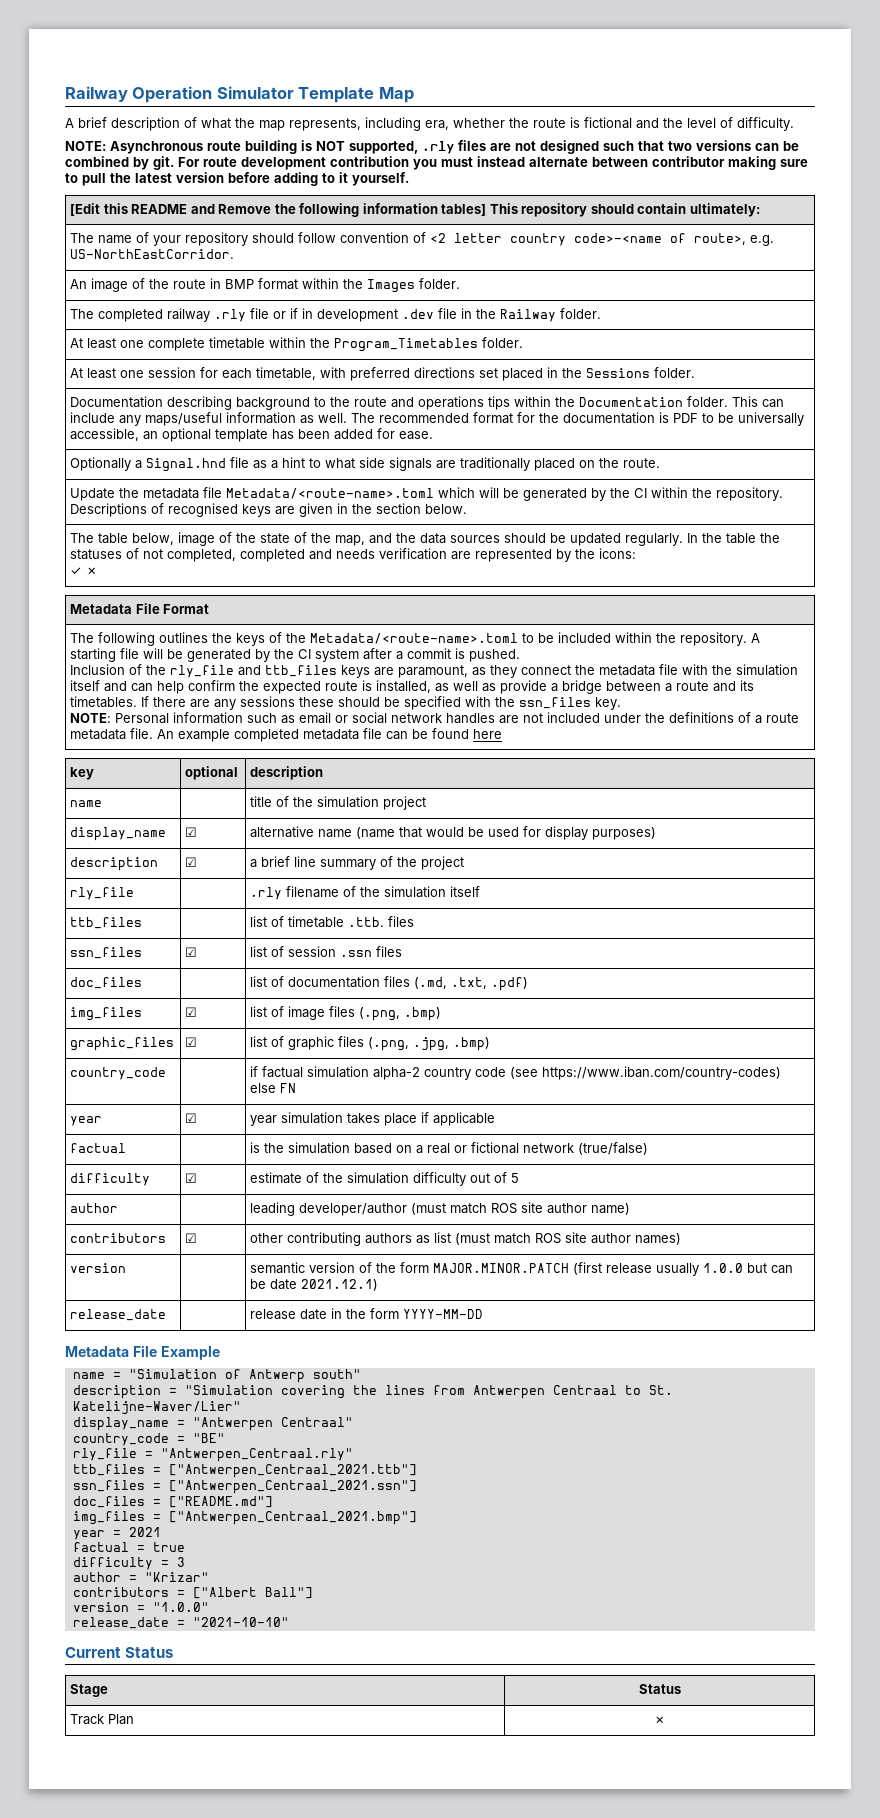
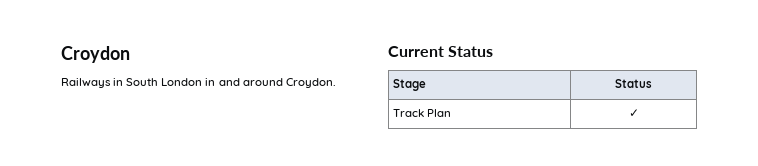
[65,86,414,103] [65,117,794,131] [65,140,799,154] [65,156,808,170] [65,172,409,186] [70,203,760,217] [70,232,775,246] [70,249,235,259] [70,278,461,293] [70,308,602,322] [70,337,524,352] [70,367,696,381] [70,396,785,410] [70,412,805,426] [70,428,434,442] [70,457,661,472] [70,487,784,501] [70,503,468,517] [70,532,781,546] [70,548,637,562] [70,567,99,575] [70,603,210,614] [70,632,761,646] [70,648,521,662] [70,664,799,678] [70,680,755,694] [70,696,622,710] [70,712,800,724] [70,728,503,742] [70,767,95,780] [185,766,239,780] [250,766,324,780] [70,800,103,807] [250,796,427,810] [70,827,167,841] [185,827,198,837] [250,826,657,840] [70,857,159,871] [185,857,198,867] [250,856,465,870] [70,887,135,900] [250,886,481,900] [70,917,143,929] [250,916,415,928] [70,947,143,959] [185,947,198,957] [250,946,403,957] [70,977,143,989] [250,976,529,991] [70,1007,143,1021] [185,1007,198,1017] [250,1006,442,1021] [70,1037,175,1051] [185,1037,198,1047] [250,1036,491,1051] [70,1067,167,1080] [250,1066,782,1080] [250,1083,297,1093] [70,1116,103,1126] [185,1113,198,1123] [250,1112,496,1126] [70,1143,127,1153] [250,1142,649,1155] [70,1173,151,1186] [185,1173,198,1183] [250,1172,520,1186] [70,1203,119,1213] [250,1202,631,1216] [70,1233,167,1243] [185,1233,198,1243] [250,1232,682,1246] [70,1263,127,1273] [250,1262,794,1276] [250,1279,379,1291] [70,1309,167,1321] [250,1308,484,1320] [65,1345,220,1360] [72,1369,361,1383] [72,1385,673,1399] [72,1401,241,1415] [72,1417,353,1431] [72,1433,225,1446] [72,1448,353,1462] [72,1464,417,1478] [72,1480,417,1494] [72,1496,273,1508] [72,1511,417,1525] [72,1527,161,1540] [72,1542,185,1552] [72,1557,185,1570] [72,1572,209,1582] [72,1587,313,1599] [72,1602,209,1612] [72,1617,289,1629] Railway Operation Simulator Template Map // A brief description of what the map represents, including era, whether the route is fictional and the level of difficulty. // NOTE: Asynchronous route building is NOT supported, .rly files are not designed such that two versions can be combined by git. For route development contribution you must instead alternate between contributor making sure to pull the latest version before adding to it yourself. // [Edit this README and Remove the following information tables] This repository should contain ultimately: // The name of your repository should follow convention of <2 letter country code>-<name of route>, e.g. US-NorthEastCorridor. // An image of the route in BMP format within the Images folder. // The completed railway .rly file or if in development .dev file in the Railway folder. // At least one complete timetable within the Program_Timetables folder. // At least one session for each timetable, with preferred directions set placed in the Sessions folder. // Documentation describing background to the route and operations tips within the Documentation folder. This can include any maps/useful information as well. The recommended format for the documentation is PDF to be universally accessible, an optional template has been added for ease. // Optionally a Signal.hnd file as a hint to what side signals are traditionally placed on the route. // Update the metadata file Metadata/<route-name>.toml which will be generated by the CI within the repository. Descriptions of recognised keys are given in the section below. // The table below, image of the state of the map, and the data sources should be updated regularly. In the table the statuses of not completed, completed and needs verification are represented by the icons: // ✓ ✗ // Metadata File Format // The following outlines the keys of the Metadata/<route-name>.toml to be included within the repository. A starting file will be generated by the CI system after a commit is pushed. // Inclusion of the rly_file and ttb_files keys are paramount, as they connect the metadata file with the simulation itself and can help confirm the expected route is installed, as well as provide a bridge between a route and its timetables. If there are any sessions these should be specified with the ssn_files key. // NOTE: Personal information such as email or social network handles are not included under the definitions of a route metadata file. An example completed metadata file can be found here // key | optional | description // name | | title of the simulation project // display_name | ☑ | alternative name (name that would be used for display purposes) // description | ☑ | a brief line summary of the project // rly_file | | .rly filename of the simulation itself // ttb_files | | list of timetable .ttb. files // ssn_files | ☑ | list of session .ssn files // doc_files | | list of documentation files (.md, .txt, .pdf) // img_files | ☑ | list of image files (.png, .bmp) // graphic_files | ☑ | list of graphic files (.png, .jpg, .bmp) // country_code | | if factual simulation alpha-2 country code (see https://www.iban.com/country-codes) else FN // year | ☑ | year simulation takes place if applicable // factual | | is the simulation based on a real or fictional network (true/false) // difficulty | ☑ | estimate of the simulation difficulty out of 5 // author | | leading developer/author (must match ROS site author name) // contributors | ☑ | other contributing authors as list (must match ROS site author names) // version | | semantic version of the form MAJOR.MINOR.PATCH (first release usually 1.0.0 but can be date 2021.12.1) // release_date | | release date in the form YYYY-MM-DD // Metadata File Example // name = "Simulation of Antwerp south" // description = "Simulation covering the lines from Antwerpen Centraal to St. Katelijne-Waver/Lier" // display_name = "Antwerpen Centraal" // country_code = "BE" // rly_file = "Antwerpen_Centraal.rly" // ttb_files = ["Antwerpen_Centraal_2021.ttb"] // ssn_files = ["Antwerpen_Centraal_2021.ssn"] // doc_files = ["README.md"] // img_files = ["Antwerpen_Centraal_2021.bmp"] // year = 2021 // factual = true // difficulty = 3 // author = "Krizar" // contributors = ["Albert Ball"] // version = "1.0.0" // release_date = "2021-10-10" -> [61,46,130,63] [61,78,336,88] Croydon // Railways in South London in and around Croydon.
[653,1716,666,1724] ✗ -> [628,109,639,117] ✓

